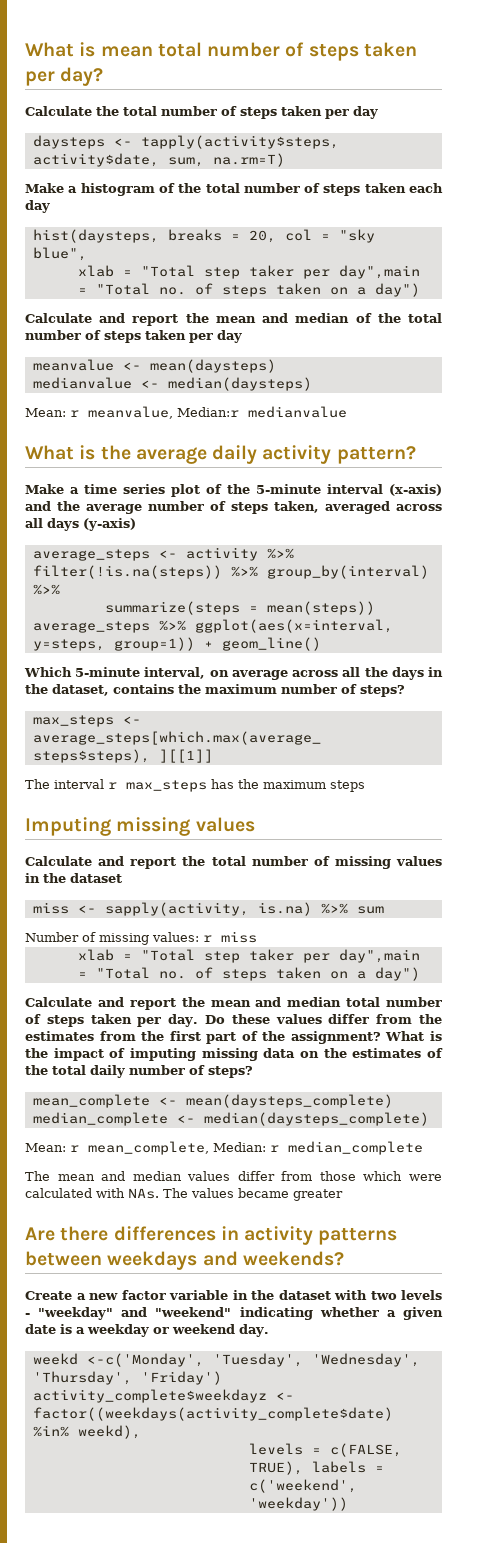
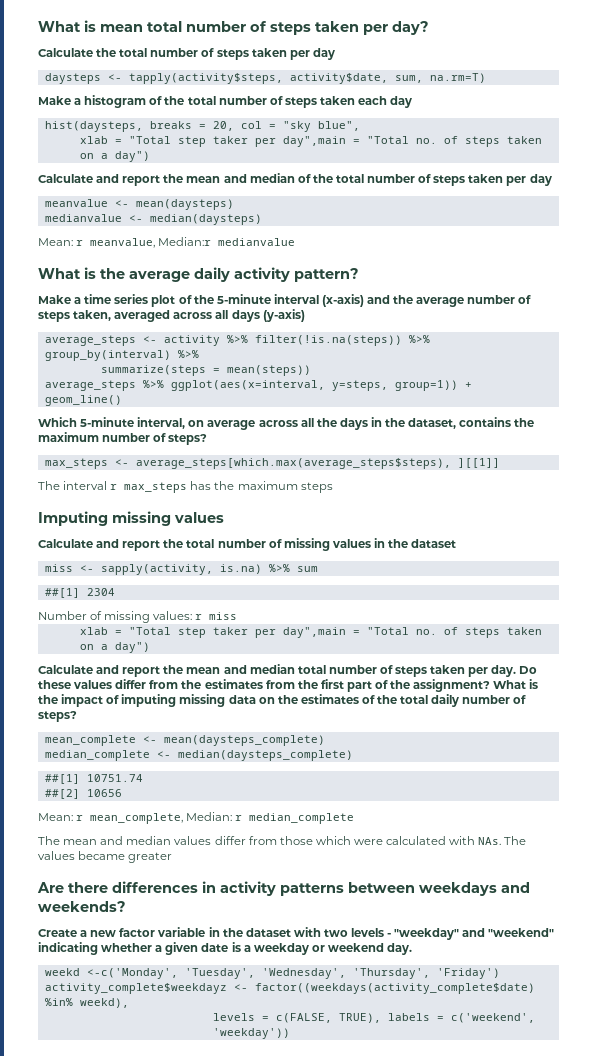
(384, 910) none -> [44,588,115,598] // ##[1] 2304
(429, 1119) none -> [44,774,143,784] [44,789,122,799] // ##[1] 10751.74 // ##[2] 10656

